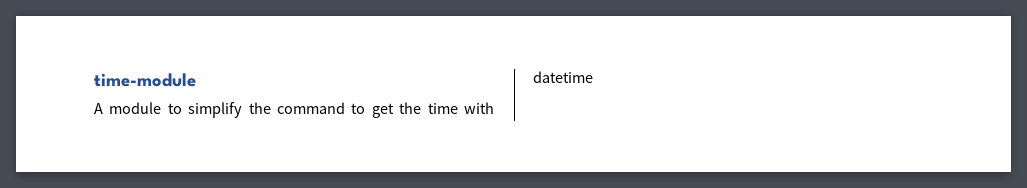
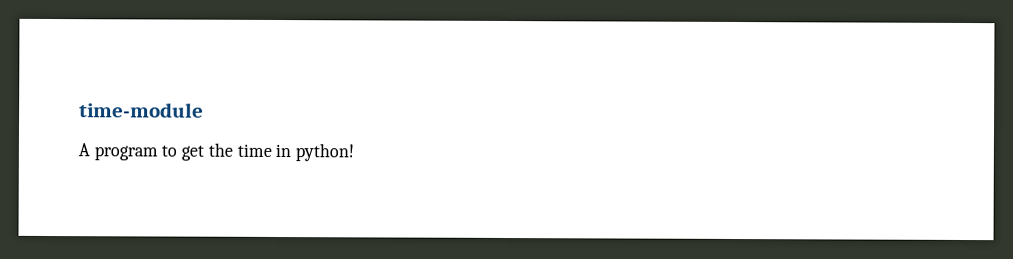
[109,102,345,118] module to simplify the command -> [93,145,158,161] program
[463,102,494,114] [533,71,593,83] with datetime -> [275,143,355,162] in python!

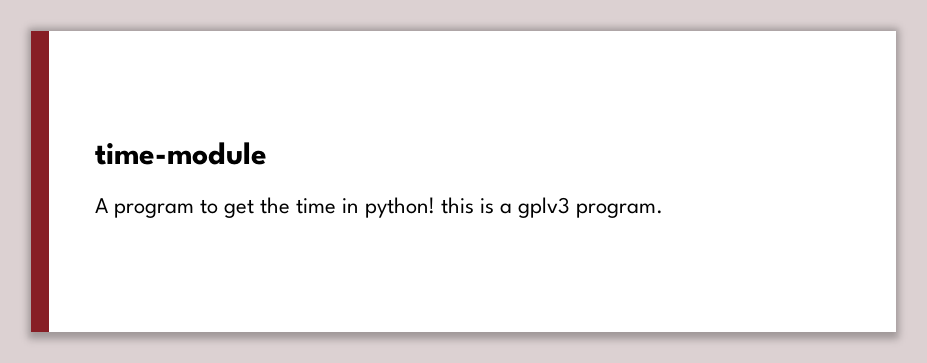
(355, 152) none -> [440,197,663,218] this is a gplv3 program.

